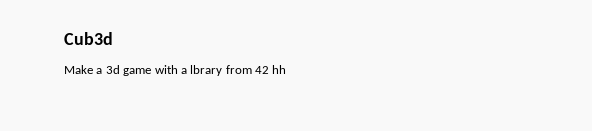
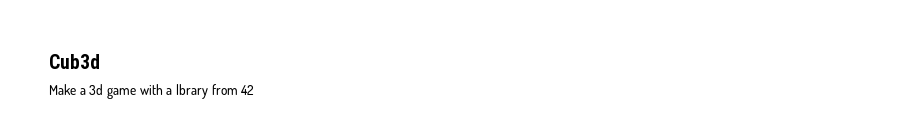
[272,65,287,74] hh -> (255, 90) none

